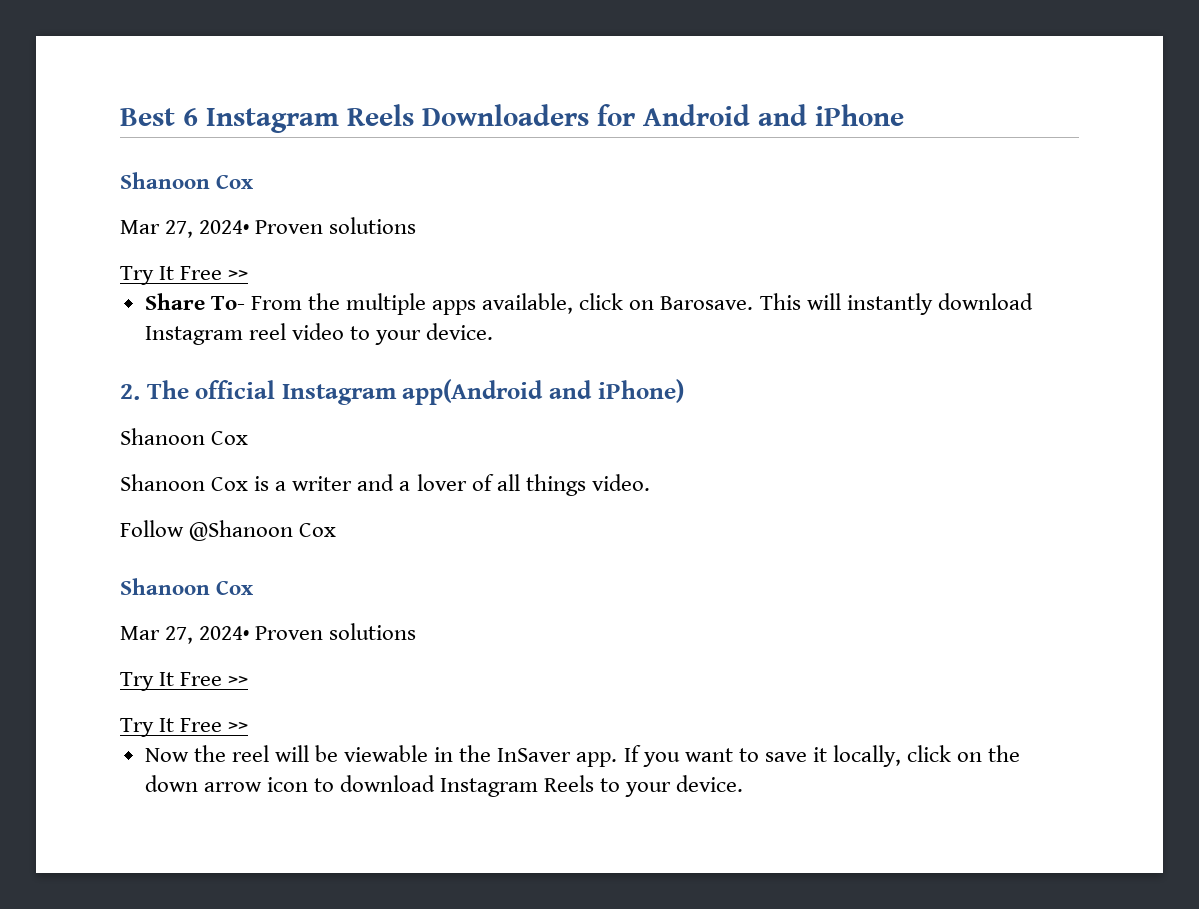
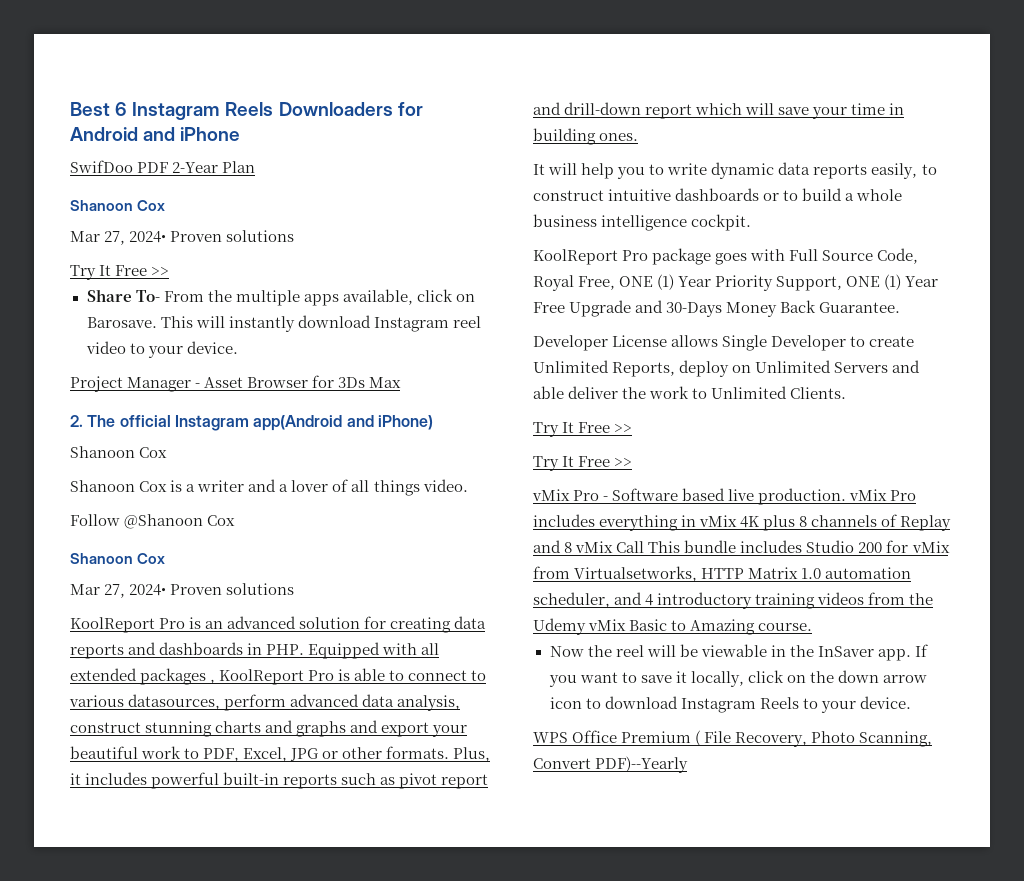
(904, 115) none -> [70,160,256,173] // SwifDoo PDF 2-Year Plan
(494, 331) none -> [70,375,402,392] // Project Manager - Asset Browser for 3Ds Max
(417, 631) none -> [70,616,487,633] [70,642,440,659] [70,668,487,685] [69,694,461,711] [70,720,468,737] [70,746,491,762] [70,772,489,789] [533,102,905,119] [533,128,639,145] [533,162,937,179] [533,188,903,201] [533,214,752,231] [533,248,919,265] [533,274,939,291] [533,300,901,317] [533,335,915,351] [533,360,921,377] [533,386,847,399] // KoolReport Pro is an advanced solution for creating data reports and dashboards in PHP. Equipped with all extended packages , KoolReport Pro is able to connect to various datasources, perform advanced data analysis, construct stunning charts and graphs and export your beautiful work to PDF, Excel, JPG or other formats. Plus, it includes powerful built-in reports such as pivot report and drill-down report which will save your time in building ones. // It will help you to write dynamic data reports easily, to construct intuitive dashboards or to build a whole business intelligence cockpit. // KoolReport Pro package goes with Full Source Code, Royal Free, ONE (1) Year Priority Support, ONE (1) Year Free Upgrade and 30-Days Money Back Guarantee. // Developer License allows Single Developer to create Unlimited Reports, deploy on Unlimited Servers and able deliver the work to Unlimited Clients.
(249, 727) none -> [532,488,917,505] [533,514,952,531] [533,540,950,553] [533,566,912,582] [533,592,934,609] [533,618,813,635] // vMix Pro - Software based live production. vMix Pro includes everything in vMix 4K plus 8 channels of Replay and 8 vMix Call This bundle includes Studio 200 for vMix from Virtualsetworks, HTTP Matrix 1.0 automation scheduler, and 4 introductory training videos from the Udemy vMix Basic to Amazing course.
(744, 783) none -> [533,730,933,747] [533,756,689,773] // WPS Office Premium ( File Recovery, Photo Scanning, Convert PDF)--Yearly

